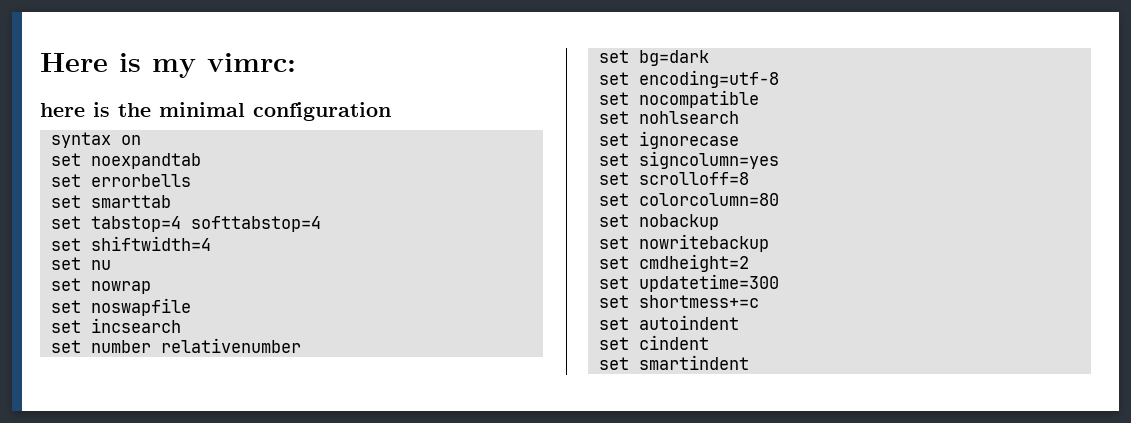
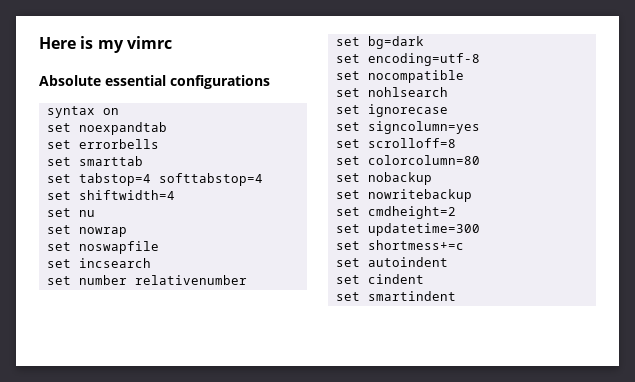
[207,53,296,72] [40,102,391,121] vimrc: // here is the minimal configuration -> [126,36,172,49] [39,75,270,89] vimrc // Absolute essential configurations

